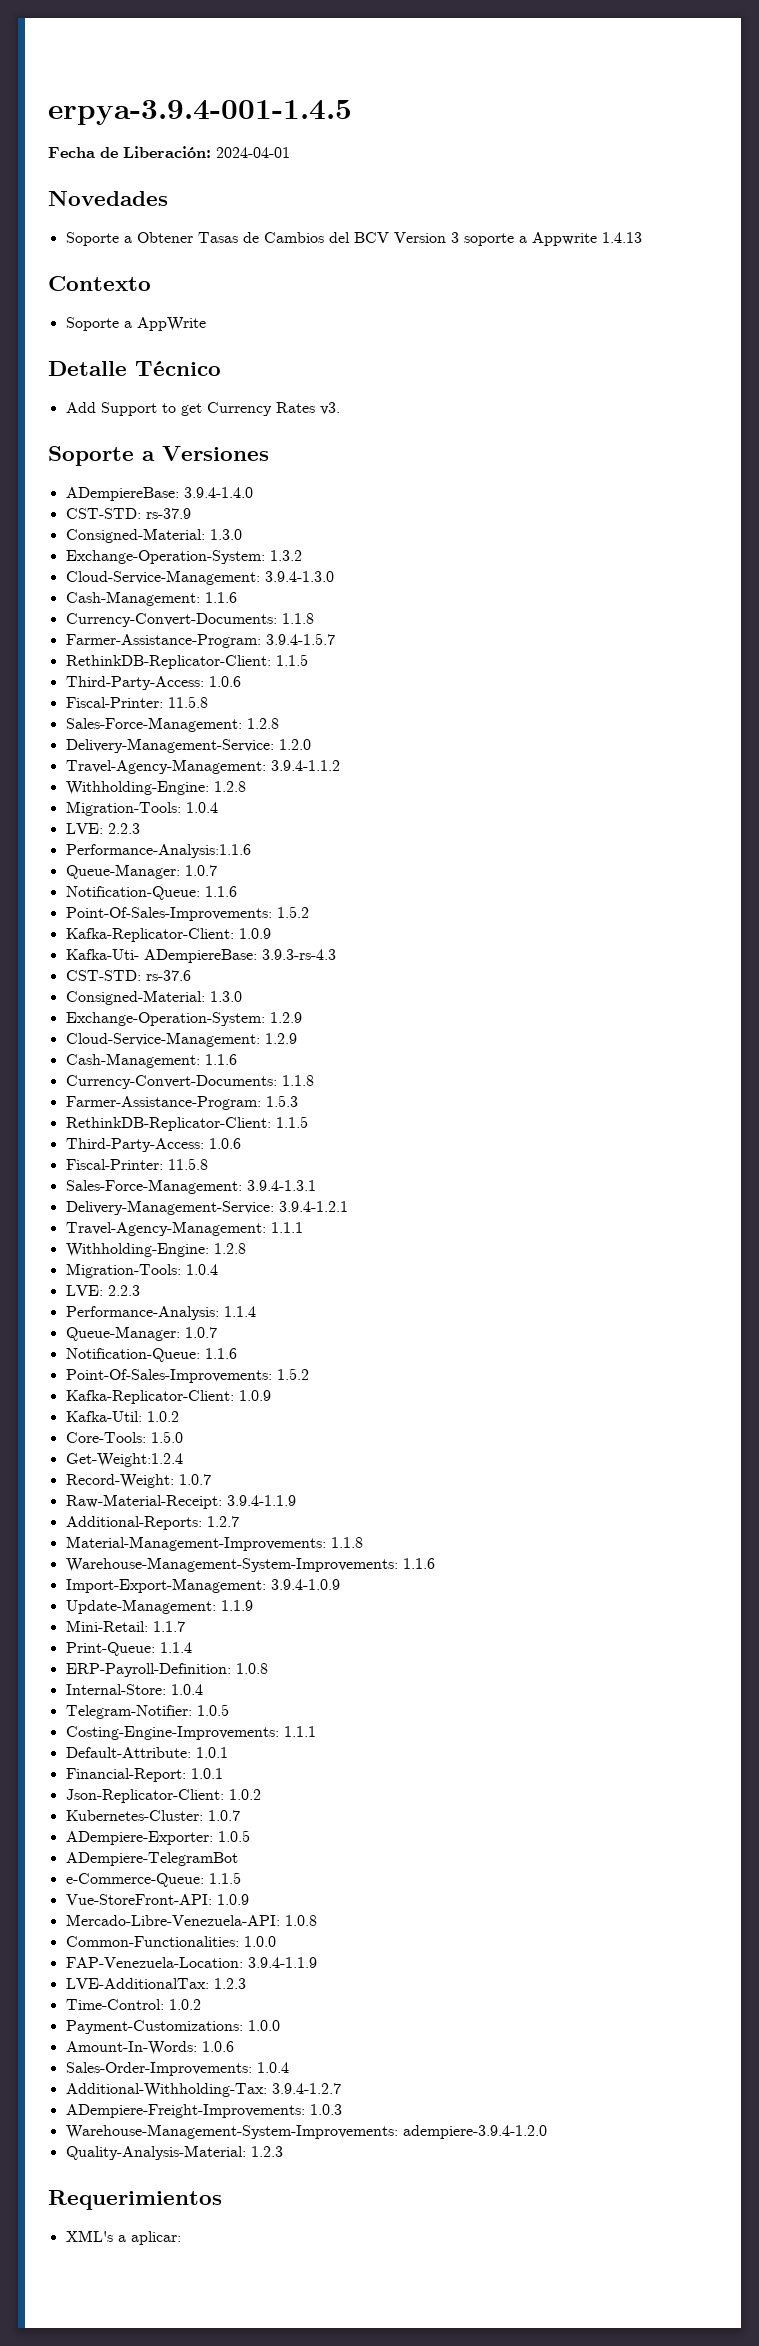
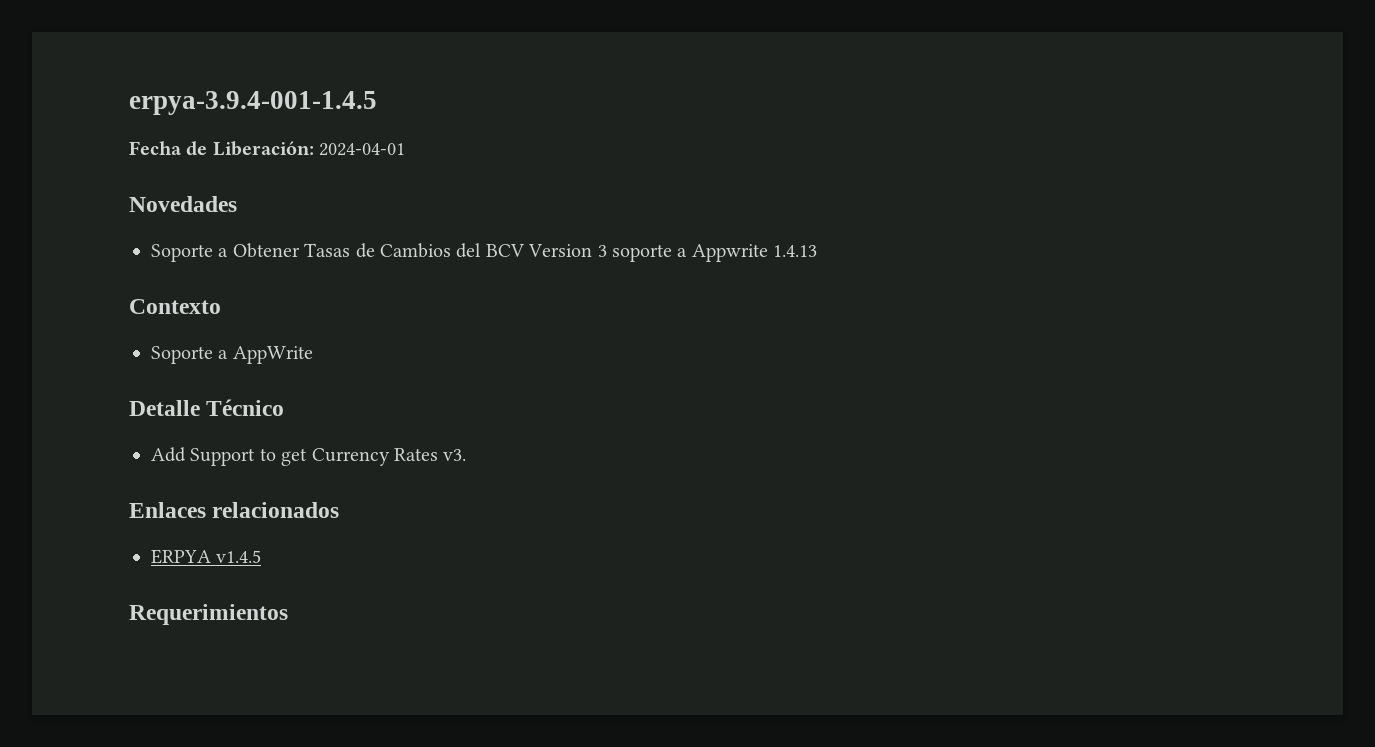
[48,446,269,466] [65,487,253,501] [65,508,191,519] [65,528,242,543] [65,550,302,564] [65,570,334,585] [65,591,237,606] [65,613,314,627] [65,633,335,648] [65,654,308,669] [65,676,241,690] [65,696,208,708] [65,717,279,732] [65,738,311,753] [65,759,340,774] [65,781,246,795] [65,801,218,816] [65,823,140,834] [65,844,251,858] [65,864,217,879] [65,886,237,900] [65,906,309,921] [65,928,271,942] [65,949,336,963] [65,970,191,981] [65,990,242,1005] [65,1012,302,1026] [65,1032,297,1047] [65,1053,237,1068] [65,1075,314,1089] [65,1095,298,1110] [65,1116,308,1131] [65,1138,241,1152] [65,1158,208,1170] [65,1179,316,1194] [65,1200,348,1215] [65,1221,303,1236] [65,1243,246,1257] [65,1263,218,1278] [65,1285,140,1296] [65,1306,256,1320] [65,1326,217,1341] [65,1348,237,1362] [65,1368,309,1383] [65,1390,271,1404] [65,1411,179,1422] [65,1431,183,1443] [65,1453,183,1467] [65,1474,211,1488] [65,1494,296,1509] [65,1516,239,1530] [65,1536,363,1551] [65,1557,435,1572] [65,1578,340,1593] [65,1599,253,1614] [65,1620,185,1632] [65,1642,192,1656] [65,1663,268,1677] [65,1684,203,1695] [65,1704,229,1719] [65,1726,316,1740] [65,1747,228,1758] [65,1768,223,1782] [65,1789,261,1803] [65,1810,240,1821] [65,1830,250,1845] [65,1852,238,1866] [65,1872,241,1887] [65,1894,249,1905] [65,1914,317,1926] [65,1936,276,1947] [65,1957,317,1968] [65,1978,246,1989] [65,1999,201,2010] [65,2020,280,2034] [65,2041,234,2055] [65,2062,289,2076] [65,2083,341,2097] [65,2104,342,2118] [65,2124,547,2139] [65,2145,283,2160] [48,2190,222,2210] [65,2230,181,2245] Soporte a Versiones // ADempiereBase: 3.9.4-1.4.0 // CST-STD: rs-37.9 // Consigned-Material: 1.3.0 // Exchange-Operation-System: 1.3.2 // Cloud-Service-Management: 3.9.4-1.3.0 // Cash-Management: 1.1.6 // Currency-Convert-Documents: 1.1.8 // Farmer-Assistance-Program: 3.9.4-1.5.7 // RethinkDB-Replicator-Client: 1.1.5 // Third-Party-Access: 1.0.6 // Fiscal-Printer: 11.5.8 // Sales-Force-Management: 1.2.8 // Delivery-Management-Service: 1.2.0 // Travel-Agency-Management: 3.9.4-1.1.2 // Withholding-Engine: 1.2.8 // Migration-Tools: 1.0.4 // LVE: 2.2.3 // Performance-Analysis:1.1.6 // Queue-Manager: 1.0.7 // Notification-Queue: 1.1.6 // Point-Of-Sales-Improvements: 1.5.2 // Kafka-Replicator-Client: 1.0.9 // Kafka-Uti- ADempiereBase: 3.9.3-rs-4.3 // CST-STD: rs-37.6 // Consigned-Material: 1.3.0 // Exchange-Operation-System: 1.2.9 // Cloud-Service-Management: 1.2.9 // Cash-Management: 1.1.6 // Currency-Convert-Documents: 1.1.8 // Farmer-Assistance-Program: 1.5.3 // RethinkDB-Replicator-Client: 1.1.5 // Third-Party-Access: 1.0.6 // Fiscal-Printer: 11.5.8 // Sales-Force-Management: 3.9.4-1.3.1 // Delivery-Management-Service: 3.9.4-1.2.1 // Travel-Agency-Management: 1.1.1 // Withholding-Engine: 1.2.8 // Migration-Tools: 1.0.4 // LVE: 2.2.3 // Performance-Analysis: 1.1.4 // Queue-Manager: 1.0.7 // Notification-Queue: 1.1.6 // Point-Of-Sales-Improvements: 1.5.2 // Kafka-Replicator-Client: 1.0.9 // Kafka-Util: 1.0.2 // Core-Tools: 1.5.0 // Get-Weight:1.2.4 // Record-Weight: 1.0.7 // Raw-Material-Receipt: 3.9.4-1.1.9 // Additional-Reports: 1.2.7 // Material-Management-Improvements: 1.1.8 // Warehouse-Management-System-Improvements: 1.1.6 // Import-Export-Management: 3.9.4-1.0.9 // Update-Management: 1.1.9 // Mini-Retail: 1.1.7 // Print-Queue: 1.1.4 // ERP-Payroll-Definition: 1.0.8 // Internal-Store: 1.0.4 // Telegram-Notifier: 1.0.5 // Costing-Engine-Improvements: 1.1.1 // Default-Attribute: 1.0.1 // Financial-Report: 1.0.1 // Json-Replicator-Client: 1.0.2 // Kubernetes-Cluster: 1.0.7 // ADempiere-Exporter: 1.0.5 // ADempiere-TelegramBot // e-Commerce-Queue: 1.1.5 // Vue-StoreFront-API: 1.0.9 // Mercado-Libre-Venezuela-API: 1.0.8 // Common-Functionalities: 1.0.0 // FAP-Venezuela-Location: 3.9.4-1.1.9 // LVE-AdditionalTax: 1.2.3 // Time-Control: 1.0.2 // Payment-Customizations: 1.0.0 // Amount-In-Words: 1.0.6 // Sales-Order-Improvements: 1.0.4 // Additional-Withholding-Tax: 3.9.4-1.2.7 // ADempiere-Freight-Improvements: 1.0.3 // Warehouse-Management-System-Improvements: adempiere-3.9.4-1.2.0 // Quality-Analysis-Material: 1.2.3 // Requerimientos // XML's a aplicar: -> [129,502,340,518] [151,549,262,564] [129,604,288,625] Enlaces relacionados // ERPYA v1.4.5 // Requerimientos

